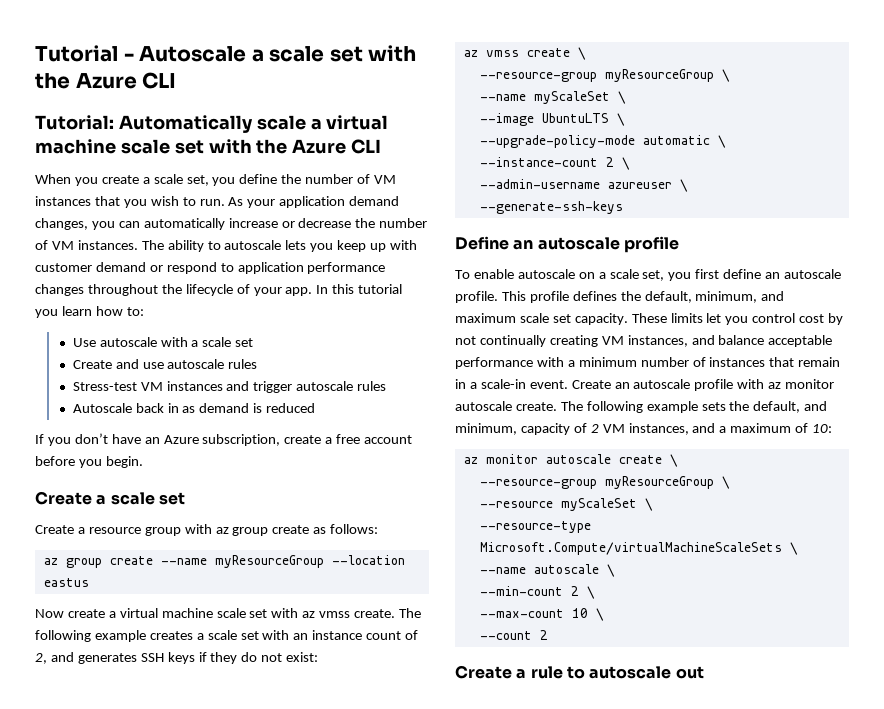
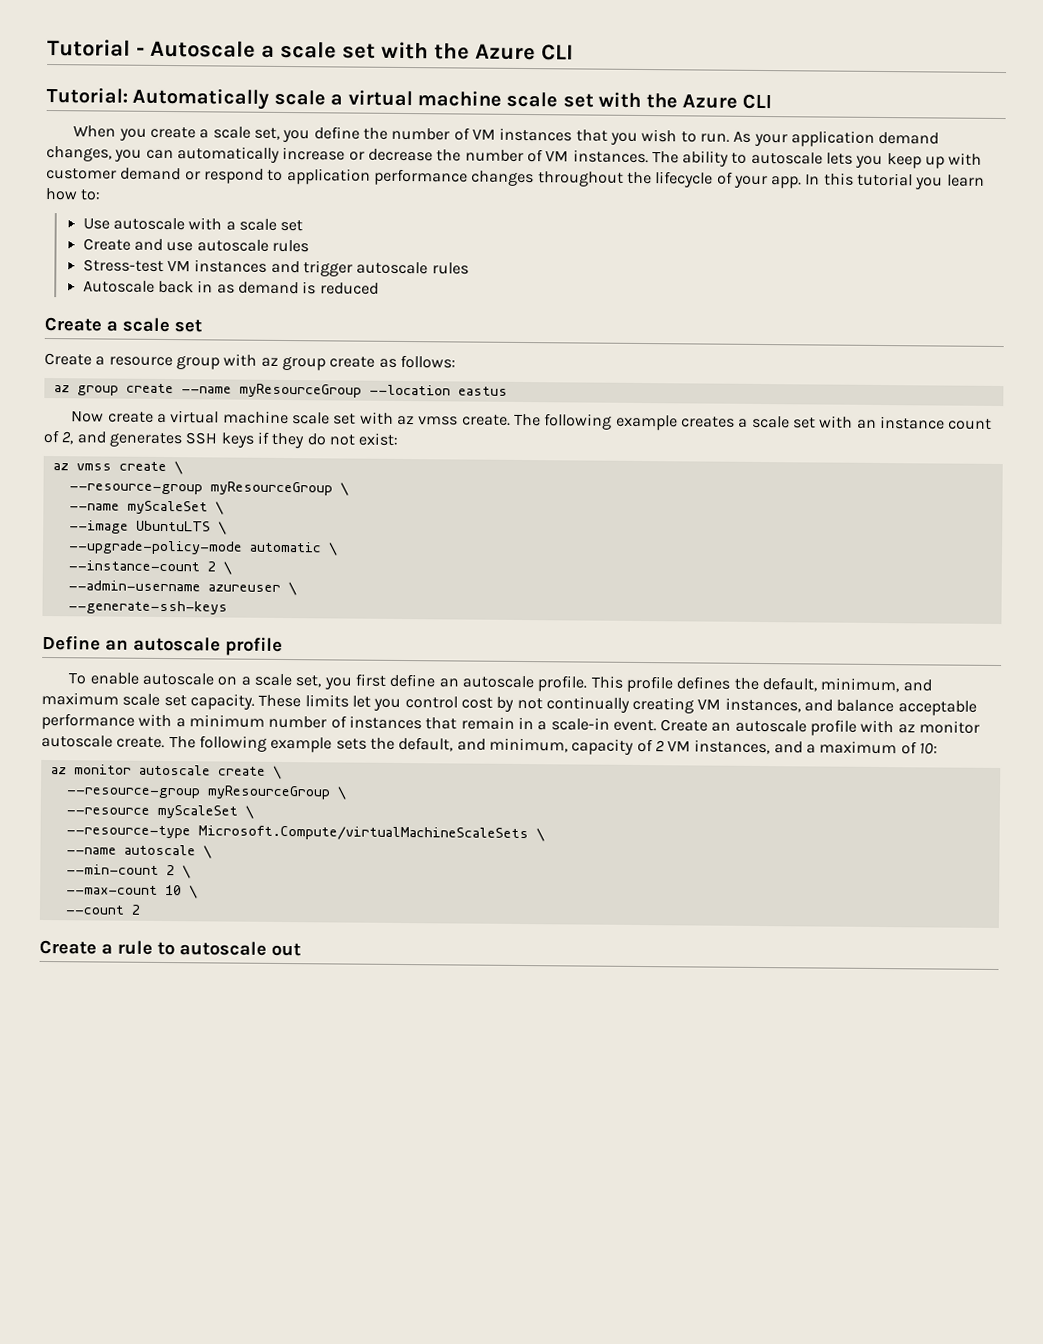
[35,433,413,446] [35,456,143,468] // If you don’t have an Azure subscription, create a free account before you begin. -> (379, 288) none

